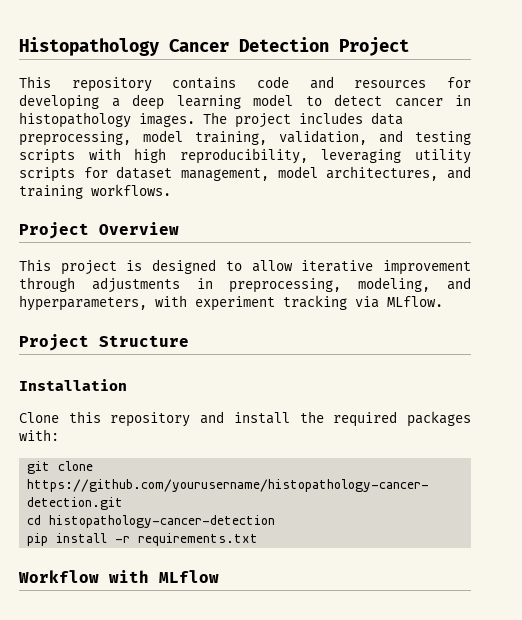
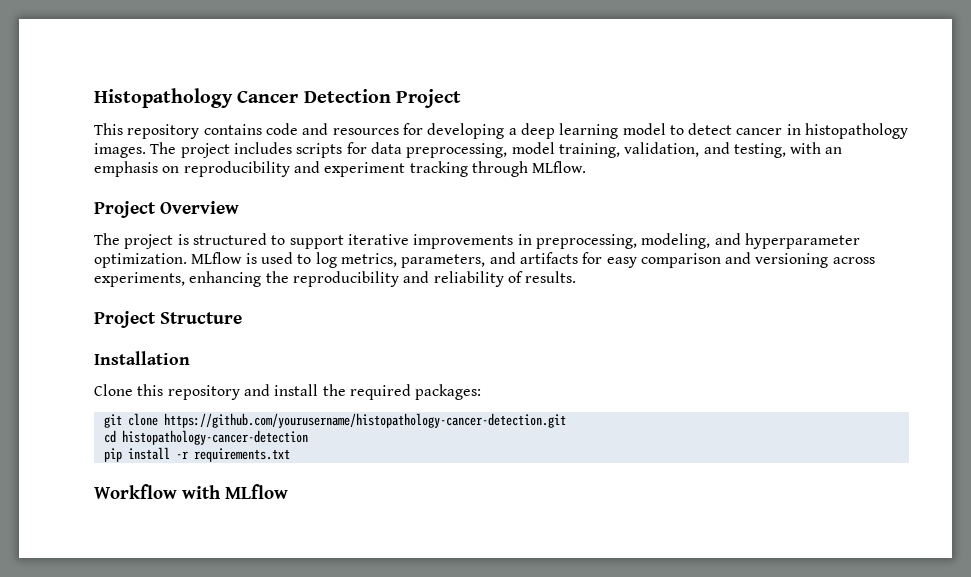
(363, 118) none -> [296,142,367,158] scripts for
[415,131,471,145] [19,148,471,164] [19,166,472,182] [19,184,171,199] testing scripts with high reproducibility, leveraging utility scripts for dataset management, model architectures, and training workflows. -> [733,142,843,158] [94,161,587,177] testing, with an emphasis on reproducibility and experiment tracking through MLflow.
[19,259,51,271] This -> [94,233,120,245] The
[152,259,471,275] [19,277,472,293] [19,295,443,311] designed to allow iterative improvement through adjustments in preprocessing, modeling, and hyperparameters, with experiment tracking via MLflow. -> [192,233,860,249] [94,252,875,268] [94,271,577,287] structured to support iterative improvements in preprocessing, modeling, and hyperparameter optimization. MLflow is used to log metrics, parameters, and artifacts for easy comparison and versioning across experiments, enhancing the reproducibility and reliability of results.
[407,411,472,427] [19,429,59,441] packages with: -> [415,384,482,400] packages:

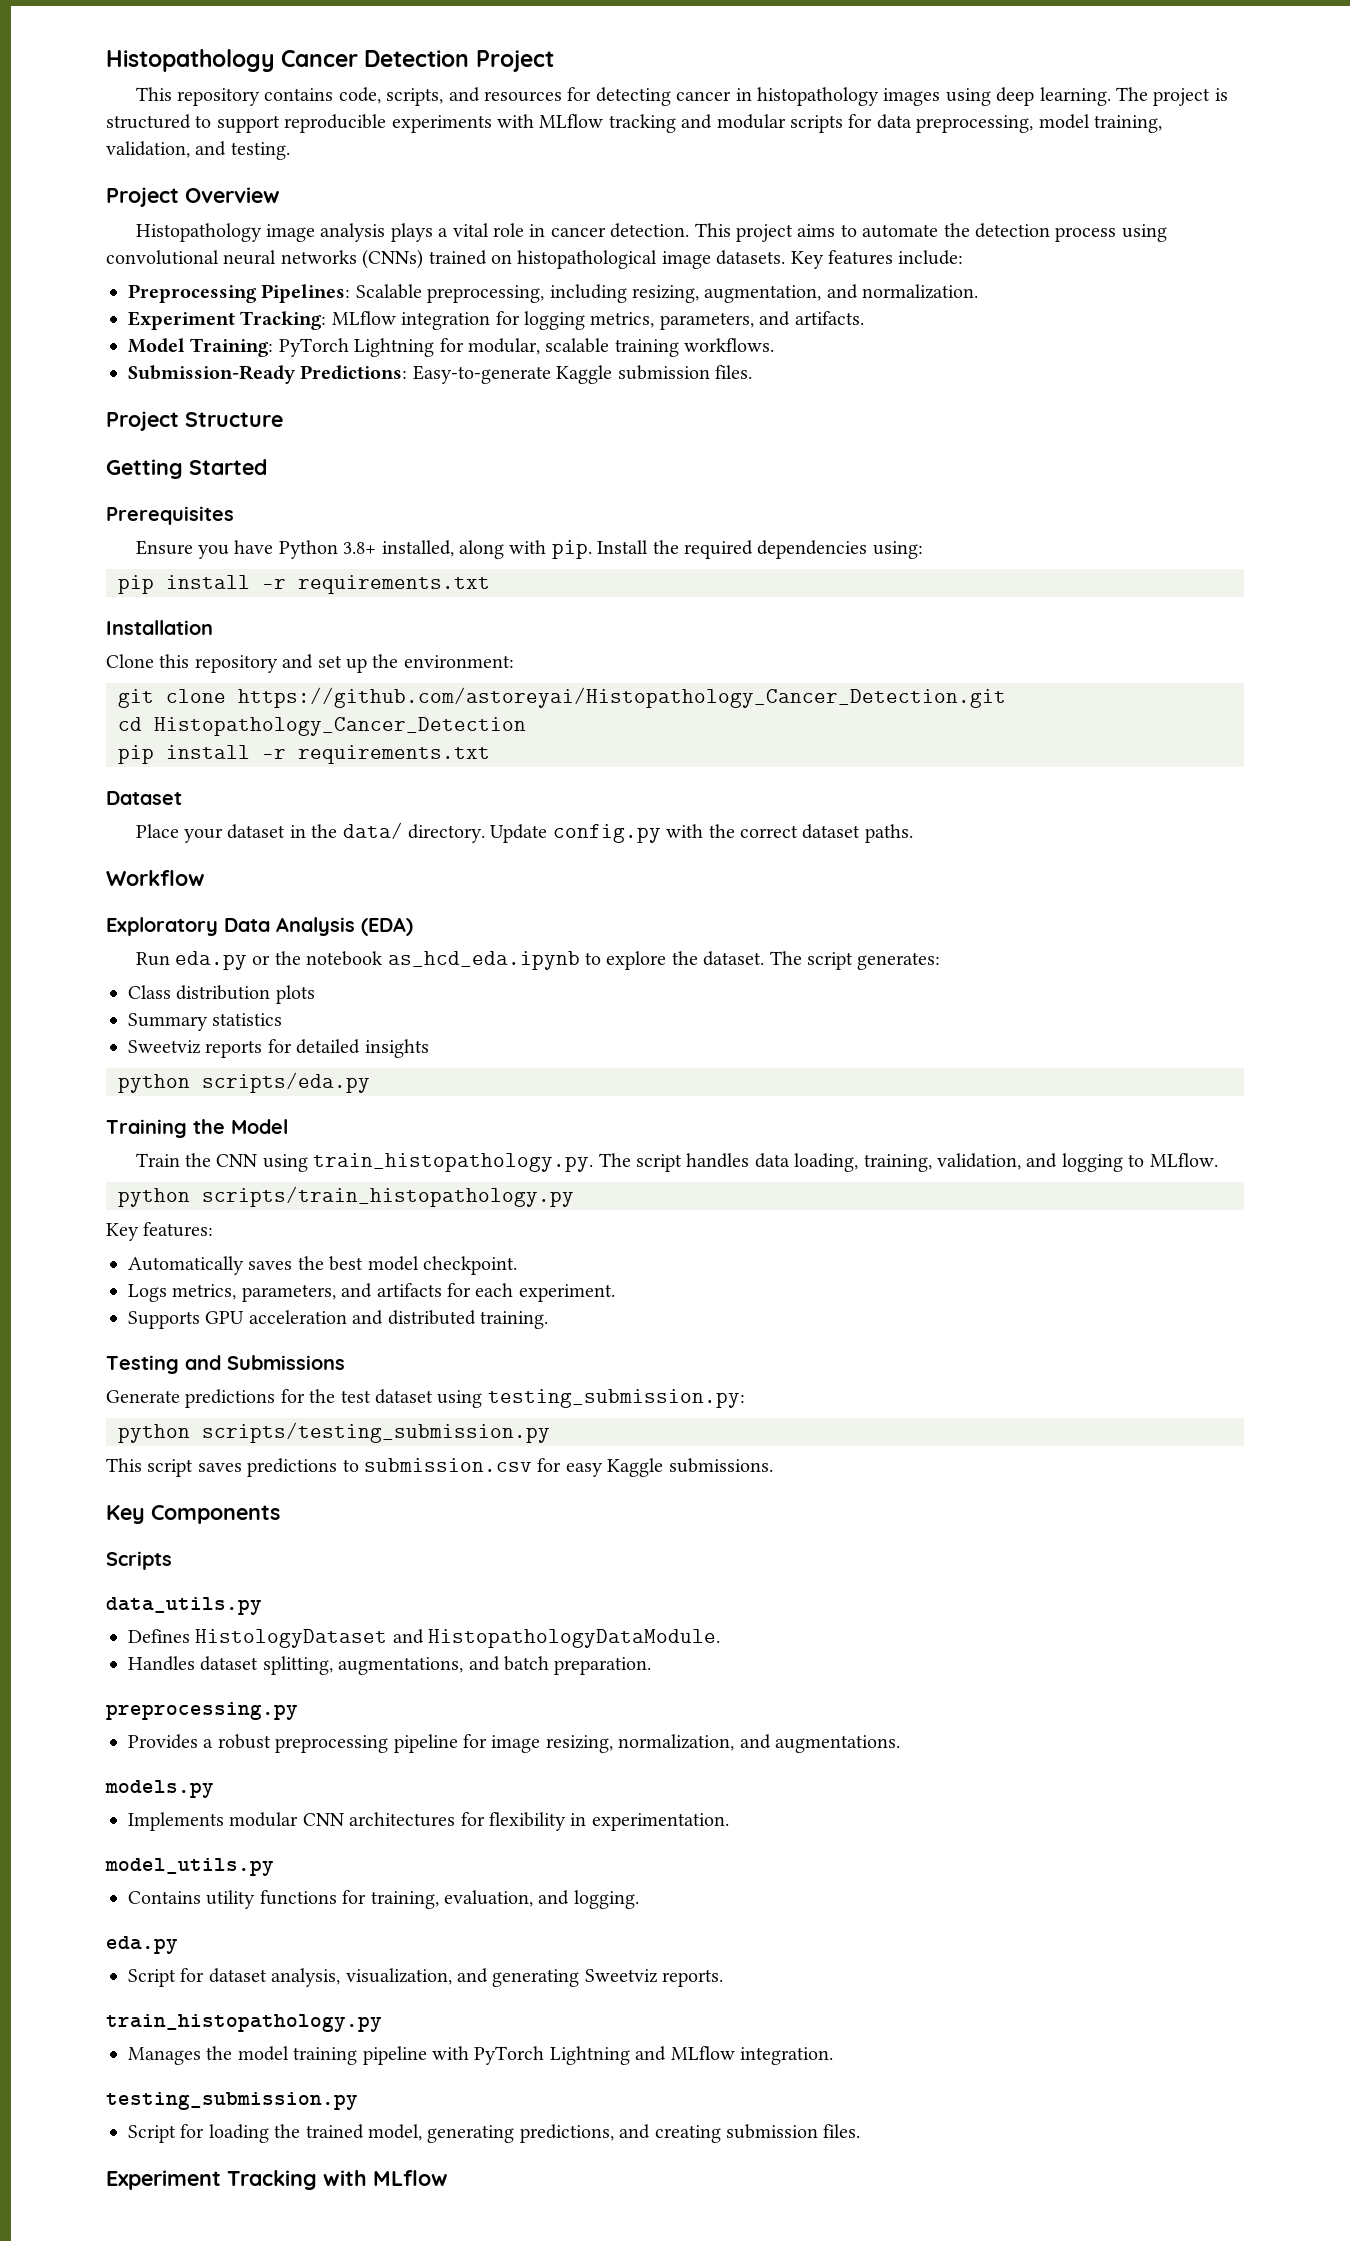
[265,123,298,135] code -> [338,87,444,106] code, scripts,
[427,123,909,139] [94,142,292,158] developing a deep learning model to detect cancer in histopathology images. The project includes -> [595,87,1228,106] [106,114,786,133] detecting cancer in histopathology images using deep learning. The project is structured to support reproducible experiments with MLflow tracking and modular
[733,142,843,158] [94,161,587,177] [94,201,239,218] [94,233,860,249] [94,252,875,268] [94,271,577,287] [94,311,242,328] testing, with an emphasis on reproducibility and experiment tracking through MLflow. // Project Overview // The project is structured to support iterative improvements in preprocessing, modeling, and hyperparameter optimization. MLflow is used to log metrics, parameters, and artifacts for easy comparison and versioning across experiments, enhancing the reproducibility and reliability of results. // Project Structure -> [230,142,290,160] [106,187,280,207] [135,223,1167,242] [106,249,964,269] [128,284,979,303] [128,311,864,330] [128,338,775,357] [128,365,752,384] [106,411,283,431] [106,459,267,479] [106,506,234,525] [135,540,923,559] [118,575,490,594] testing. // Project Overview // Histopathology image analysis plays a vital role in cancer detection. This project aims to automate the detection process using convolutional neural networks (CNNs) trained on histopathological image datasets. Key features include: // Preprocessing Pipelines: Scalable preprocessing, including resizing, augmentation, and normalization. // Experiment Tracking: MLflow integration for logging metrics, parameters, and artifacts. // Model Training: PyTorch Lightning for modular, scalable training workflows. // Submission-Ready Predictions: Easy-to-generate Kaggle submission files. // Project Structure // Getting Started // Prerequisites // Ensure you have Python 3.8+ installed, along with pip. Install the required dependencies using: // pip install -r requirements.txt
[274,384,482,400] install the required packages: -> [317,654,514,673] set up the environment:
[163,413,566,428] https://github.com/yourusername/histopathology-cancer-detection.git -> [238,687,1006,708] https://github.com/astoreyai/Histopathology_Cancer_Detection.git
[121,430,308,445] [103,447,290,462] [94,484,177,499] histopathology-cancer-detection // pip install -r requirements.txt // Workflow -> [154,717,526,736] [118,745,490,764] [106,791,182,805] [135,822,913,843] [106,870,205,886] [106,917,413,936] [135,951,941,970] [128,985,315,1004] [128,1013,283,1031] [128,1039,429,1058] [118,1072,370,1093] [106,1119,288,1138] [135,1153,1218,1172] [118,1186,574,1207] [106,1222,214,1241] [128,1256,517,1275] [128,1283,615,1302] [128,1310,548,1329] [106,1355,345,1374] [106,1389,745,1408] [118,1422,550,1443] [106,1458,773,1477] [106,1505,280,1524] [106,1551,172,1570] [106,1597,262,1615] [128,1629,721,1648] [128,1656,652,1675] [106,1702,298,1720] [128,1734,900,1753] [105,1780,214,1798] [128,1812,729,1831] [105,1858,274,1876] [128,1890,639,1909] [106,1936,178,1954] [128,1968,724,1987] [106,2014,382,2032] [128,2046,833,2065] [106,2092,358,2110] [128,2124,861,2143] [106,2170,317,2190] Histopathology_Cancer_Detection // pip install -r requirements.txt // Dataset // Place your dataset in the data/ directory. Update config.py with the correct dataset paths. // Workflow // Exploratory Data Analysis (EDA) // Run eda.py or the notebook as_hcd_eda.ipynb to explore the dataset. The script generates: // Class distribution plots // Summary statistics // Sweetviz reports for detailed insights // python scripts/eda.py // Training the Model // Train the CNN using train_histopathology.py. The script handles data loading, training, validation, and logging to MLflow. // python scripts/train_histopathology.py // Key features: // Automatically saves the best model checkpoint. // Logs metrics, parameters, and artifacts for each experiment. // Supports GPU acceleration and distributed training. // Testing and Submissions // Generate predictions for the test dataset using testing_submission.py: // python scripts/testing_submission.py // This script saves predictions to submission.csv for easy Kaggle submissions. // Key Components // Scripts // data_utils.py // Defines HistologyDataset and HistopathologyDataModule. // Handles dataset splitting, augmentations, and batch preparation. // preprocessing.py // Provides a robust preprocessing pipeline for image resizing, normalization, and augmentations. // models.py // Implements modular CNN architectures for flexibility in experimentation. // model_utils.py // Contains utility functions for training, evaluation, and logging. // eda.py // Script for dataset analysis, visualization, and generating Sweetviz reports. // train_histopathology.py // Manages the model training pipeline with PyTorch Lightning and MLflow integration. // testing_submission.py // Script for loading the trained model, generating predictions, and creating submission files. // Experiment Tracking

